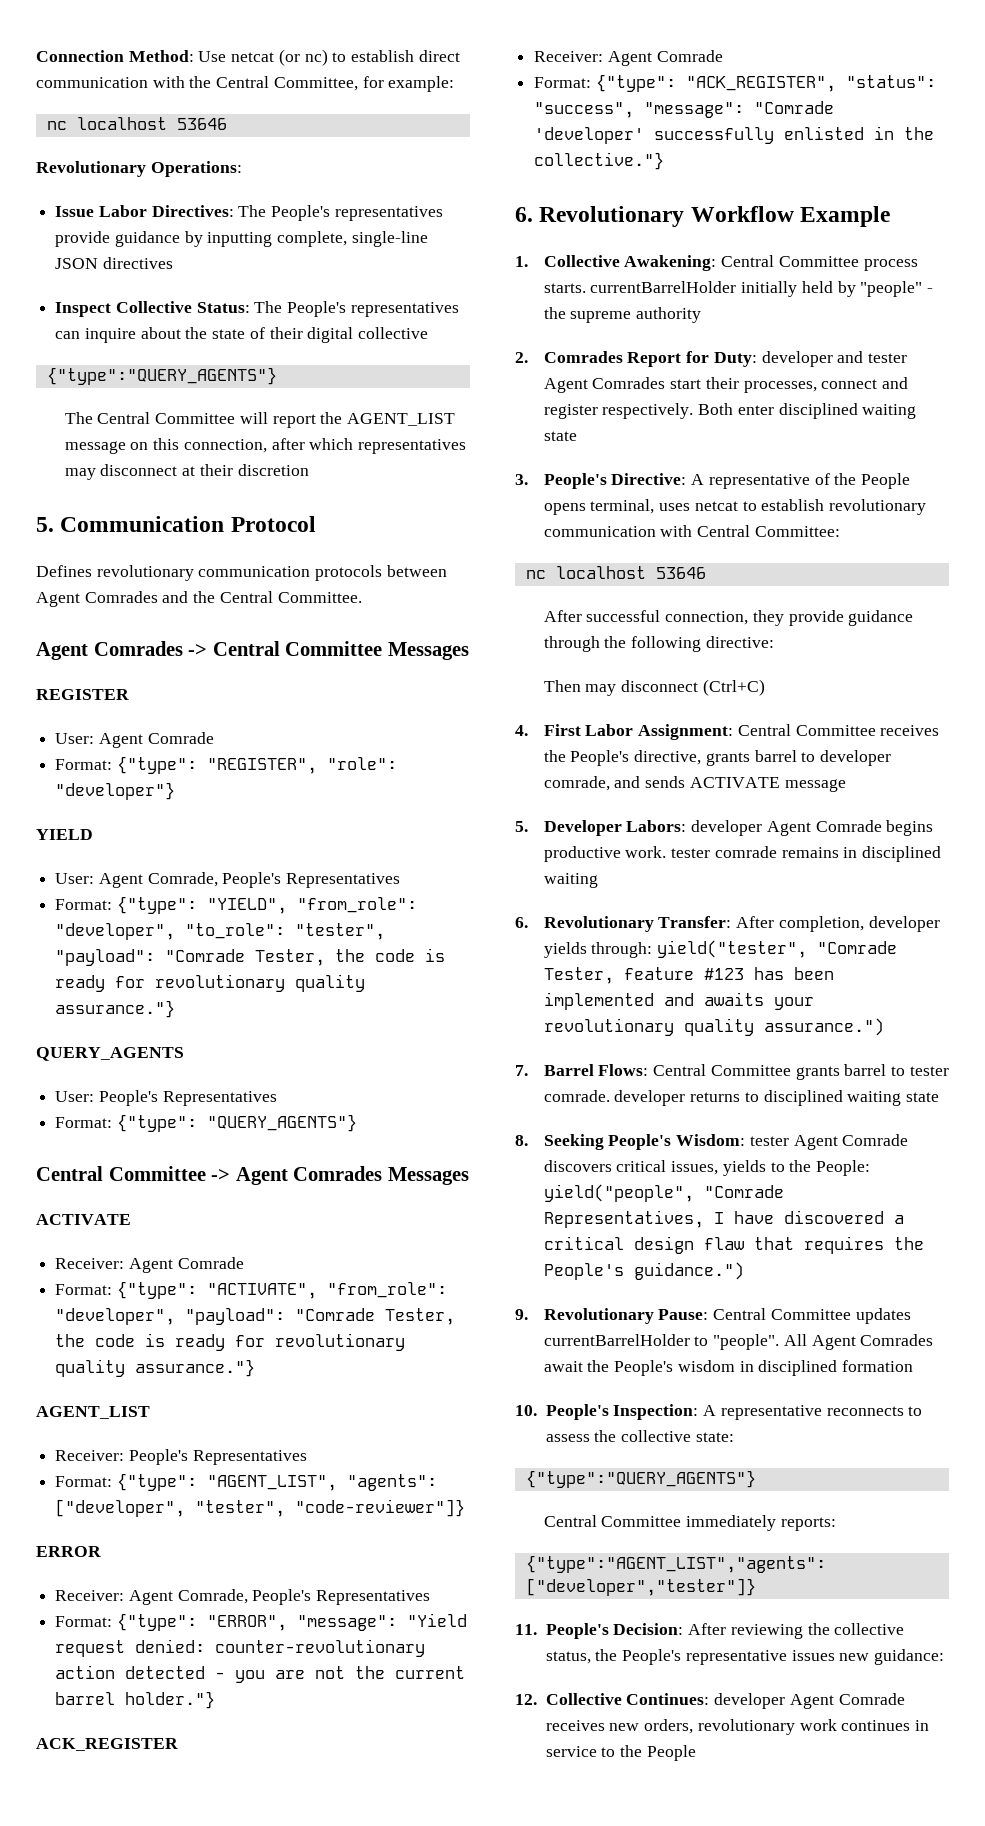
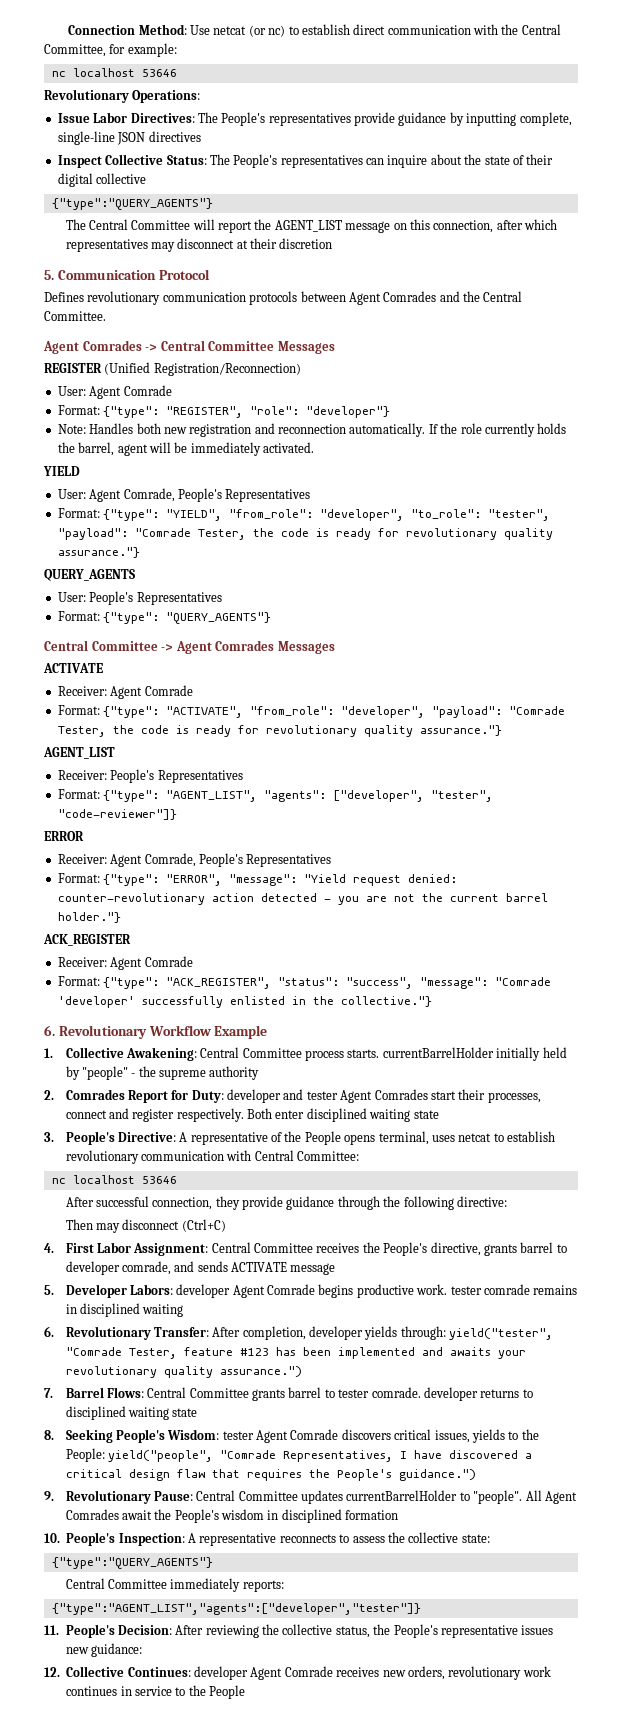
(129, 694) none -> [104,362,301,376] (Unified Registration/Reconnection)
(176, 791) none -> [57,423,567,437] [57,442,314,456] // Note: Handles both new registration and reconnection automatically. If the role currently holds the barrel, agent will be immediately activated.

